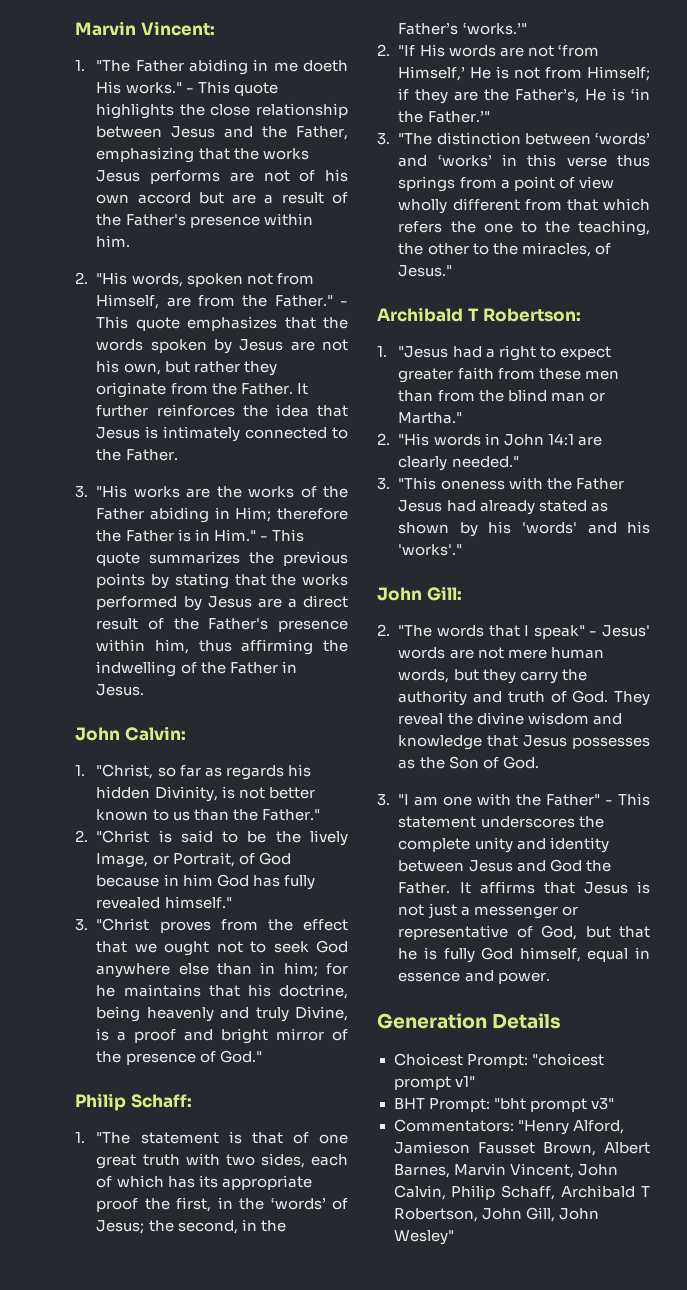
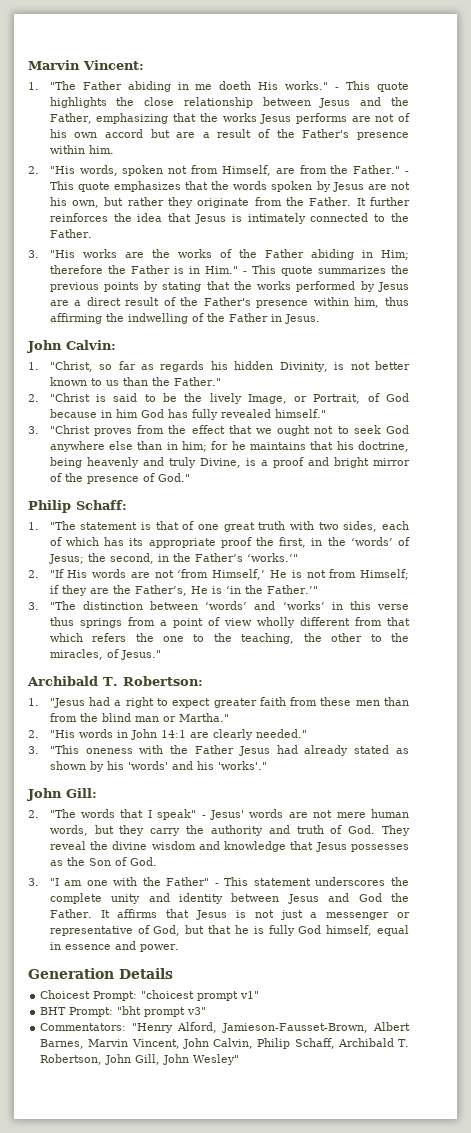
[467,308,479,321] T -> [103,677,118,686] T.
[393,1141,596,1156] Jamieson Fausset Brown, -> [222,1023,369,1033] Jamieson-Fausset-Brown,
[641,1186,650,1197] T -> [398,1039,410,1047] T.

